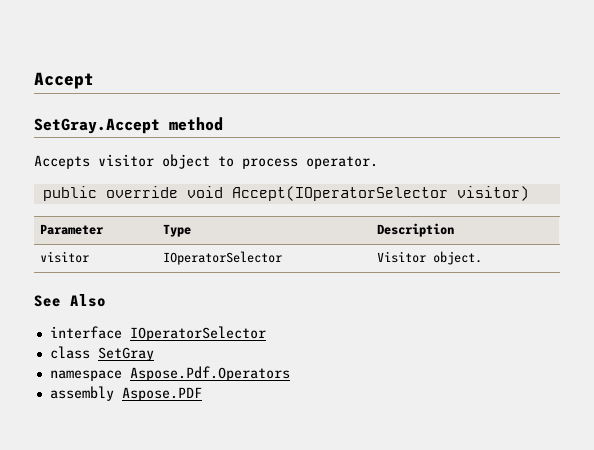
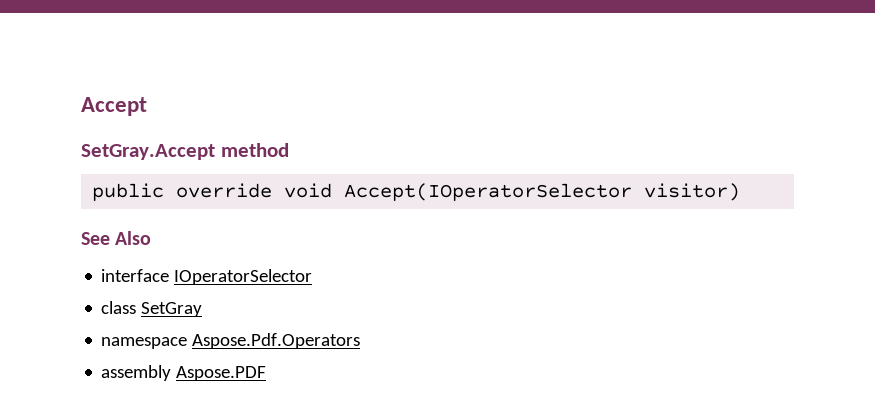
[34,154,378,169] // Accepts visitor object to process operator. -> (289, 150) none
[40,224,105,235] [163,224,192,237] [377,223,455,237] [40,251,90,263] [163,251,283,265] [377,251,483,265] // Parameter | Type | Description // visitor | IOperatorSelector | Visitor object. -> (741, 192) none

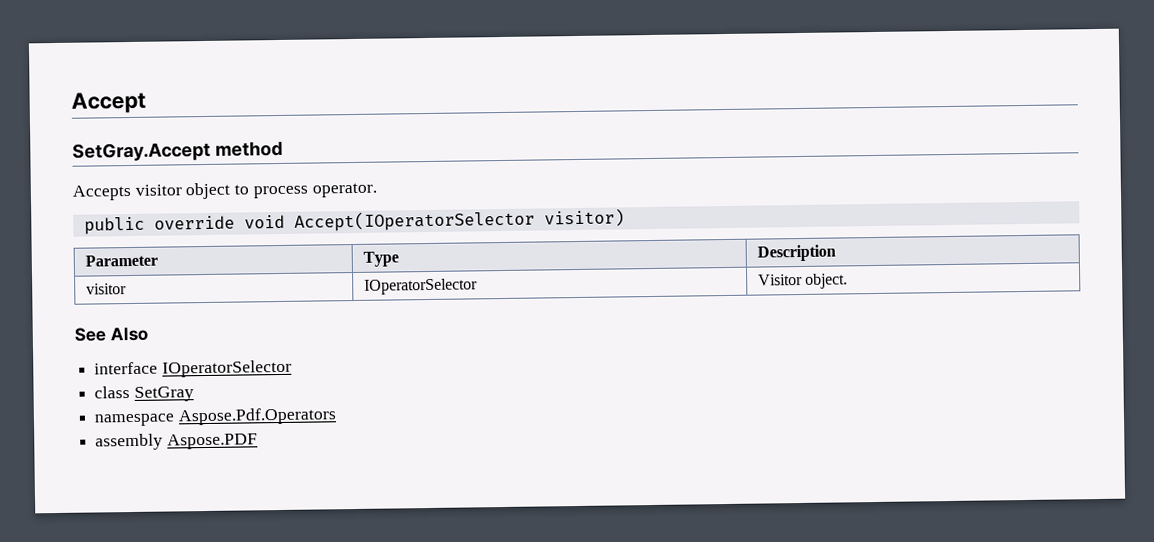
(289, 150) none -> [72,182,377,201] // Accepts visitor object to process operator.
(741, 192) none -> [84,254,158,267] [362,251,399,267] [756,244,836,262] [85,283,127,295] [363,278,478,295] [757,273,849,289] // Parameter | Type | Description // visitor | IOperatorSelector | Visitor object.

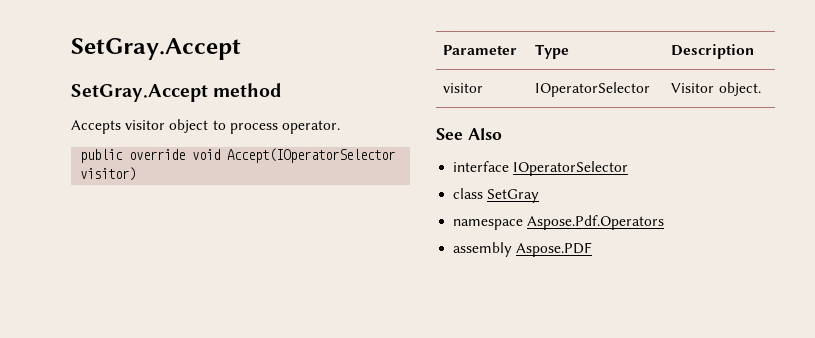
[71,91,146,114] Accept -> [71,38,241,60] SetGray.Accept

